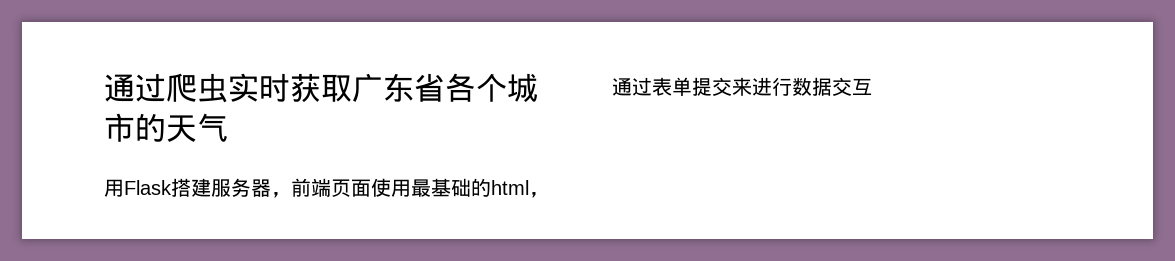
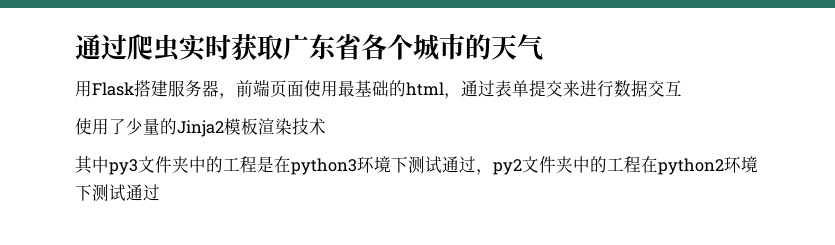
(872, 87) none -> [75,118,326,137] [75,156,758,175] [75,184,160,201] // 使用了少量的Jinja2模板渲染技术 // 其中py3文件夹中的工程是在python3环境下测试通过，py2文件夹中的工程在python2环境下测试通过

